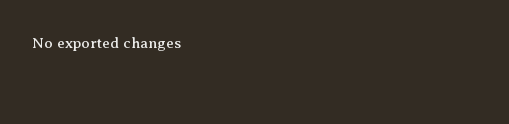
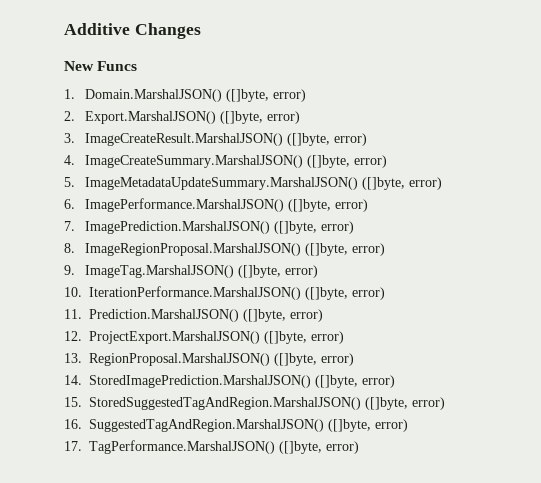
[32,37,182,51] No exported changes -> [64,23,201,39] [64,61,138,71] [64,89,306,102] [64,111,300,124] [64,133,367,146] [64,155,387,168] [64,177,442,190] [64,198,368,212] [64,221,354,234] [64,243,385,256] [64,265,318,278] [64,286,385,300] [64,309,323,322] [64,331,344,344] [64,353,354,366] [64,375,395,388] [64,397,445,410] [64,419,408,432] [64,440,359,454] Additive Changes // New Funcs // 1. Domain.MarshalJSON() ([]byte, error) // 2. Export.MarshalJSON() ([]byte, error) // 3. ImageCreateResult.MarshalJSON() ([]byte, error) // 4. ImageCreateSummary.MarshalJSON() ([]byte, error) // 5. ImageMetadataUpdateSummary.MarshalJSON() ([]byte, error) // 6. ImagePerformance.MarshalJSON() ([]byte, error) // 7. ImagePrediction.MarshalJSON() ([]byte, error) // 8. ImageRegionProposal.MarshalJSON() ([]byte, error) // 9. ImageTag.MarshalJSON() ([]byte, error) // 10. IterationPerformance.MarshalJSON() ([]byte, error) // 11. Prediction.MarshalJSON() ([]byte, error) // 12. ProjectExport.MarshalJSON() ([]byte, error) // 13. RegionProposal.MarshalJSON() ([]byte, error) // 14. StoredImagePrediction.MarshalJSON() ([]byte, error) // 15. StoredSuggestedTagAndRegion.MarshalJSON() ([]byte, error) // 16. SuggestedTagAndRegion.MarshalJSON() ([]byte, error) // 17. TagPerformance.MarshalJSON() ([]byte, error)

